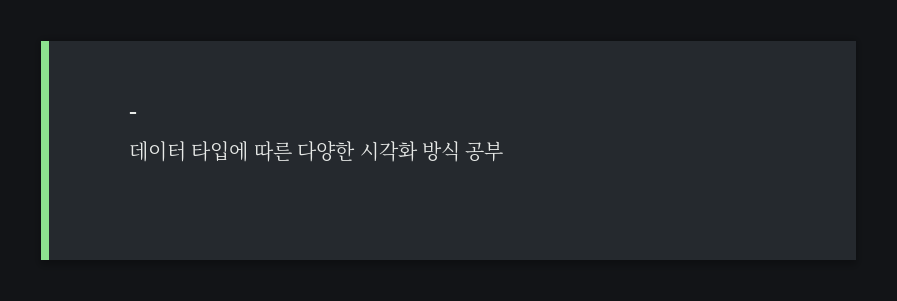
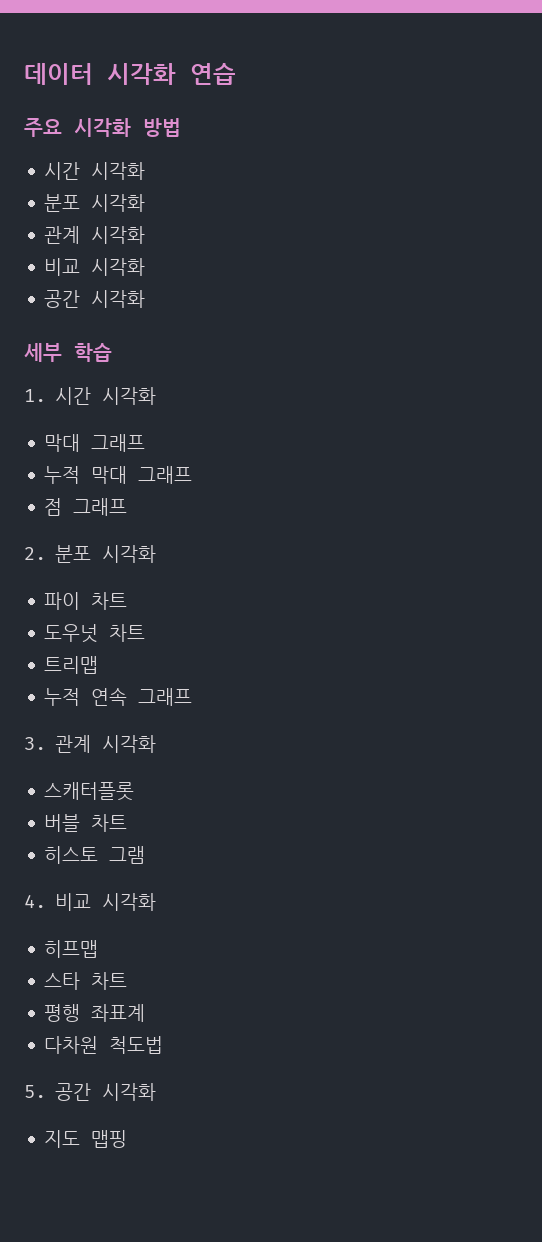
[129,112,137,119] [129,141,504,162] - // 데이터 타입에 따른 다양한 시각화 방식 공부 -> [24,63,236,85] [24,118,181,137] [44,162,146,180] [44,194,146,212] [44,226,146,244] [44,258,146,276] [44,290,146,308] [24,343,112,362] [24,387,157,405] [44,434,146,452] [44,466,193,484] [44,498,128,516] [24,545,157,563] [44,592,128,610] [44,624,146,643] [44,656,99,674] [44,687,193,706] [24,735,157,753] [44,782,135,801] [44,814,128,832] [44,846,146,864] [24,893,157,911] [44,940,99,958] [44,972,128,990] [44,1004,146,1022] [44,1036,164,1054] [24,1083,157,1101] [44,1130,128,1148] 데이터 시각화 연습 // 주요 시각화 방법 // 시간 시각화 // 분포 시각화 // 관계 시각화 // 비교 시각화 // 공간 시각화 // 세부 학습 // 1. 시간 시각화 // 막대 그래프 // 누적 막대 그래프 // 점 그래프 // 2. 분포 시각화 // 파이 차트 // 도우넛 차트 // 트리맵 // 누적 연속 그래프 // 3. 관계 시각화 // 스캐터플롯 // 버블 차트 // 히스토 그램 // 4. 비교 시각화 // 히프맵 // 스타 차트 // 평행 좌표계 // 다차원 척도법 // 5. 공간 시각화 // 지도 맵핑

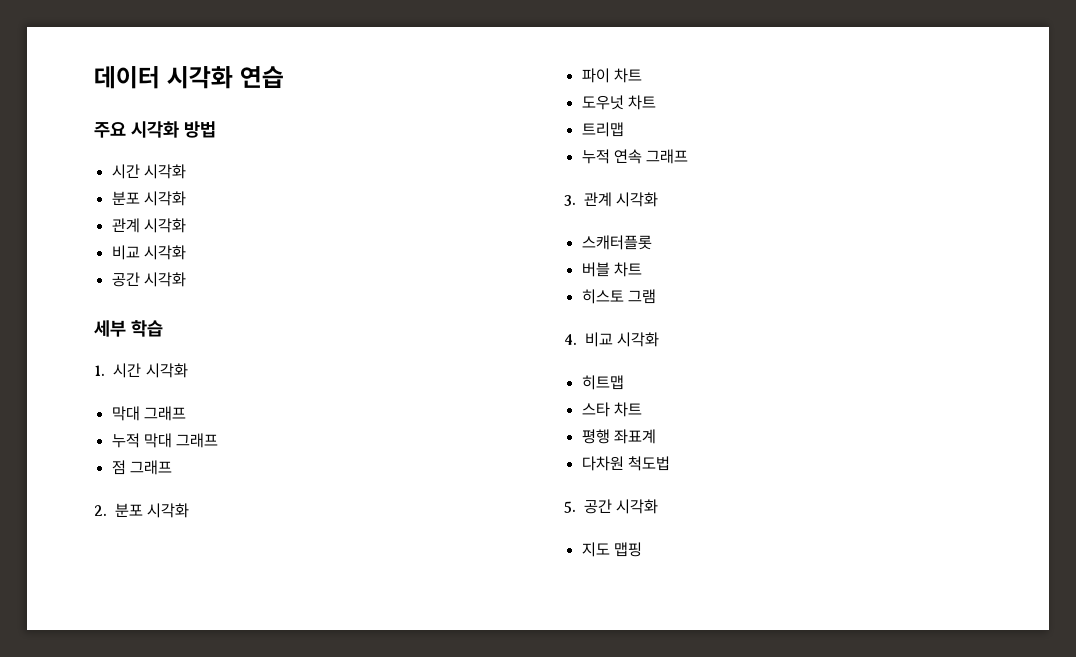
[44,940,99,958] 히프맵 -> [581,375,624,390] 히트맵

